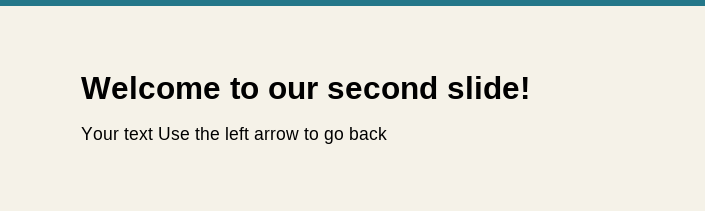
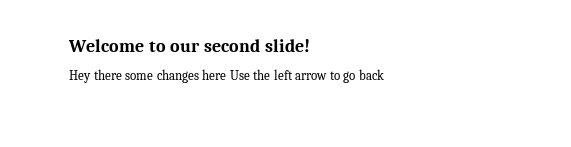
[81,127,153,140] Your text -> [69,69,227,83] Hey there some changes here

